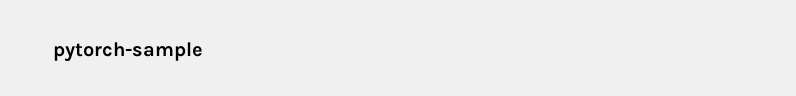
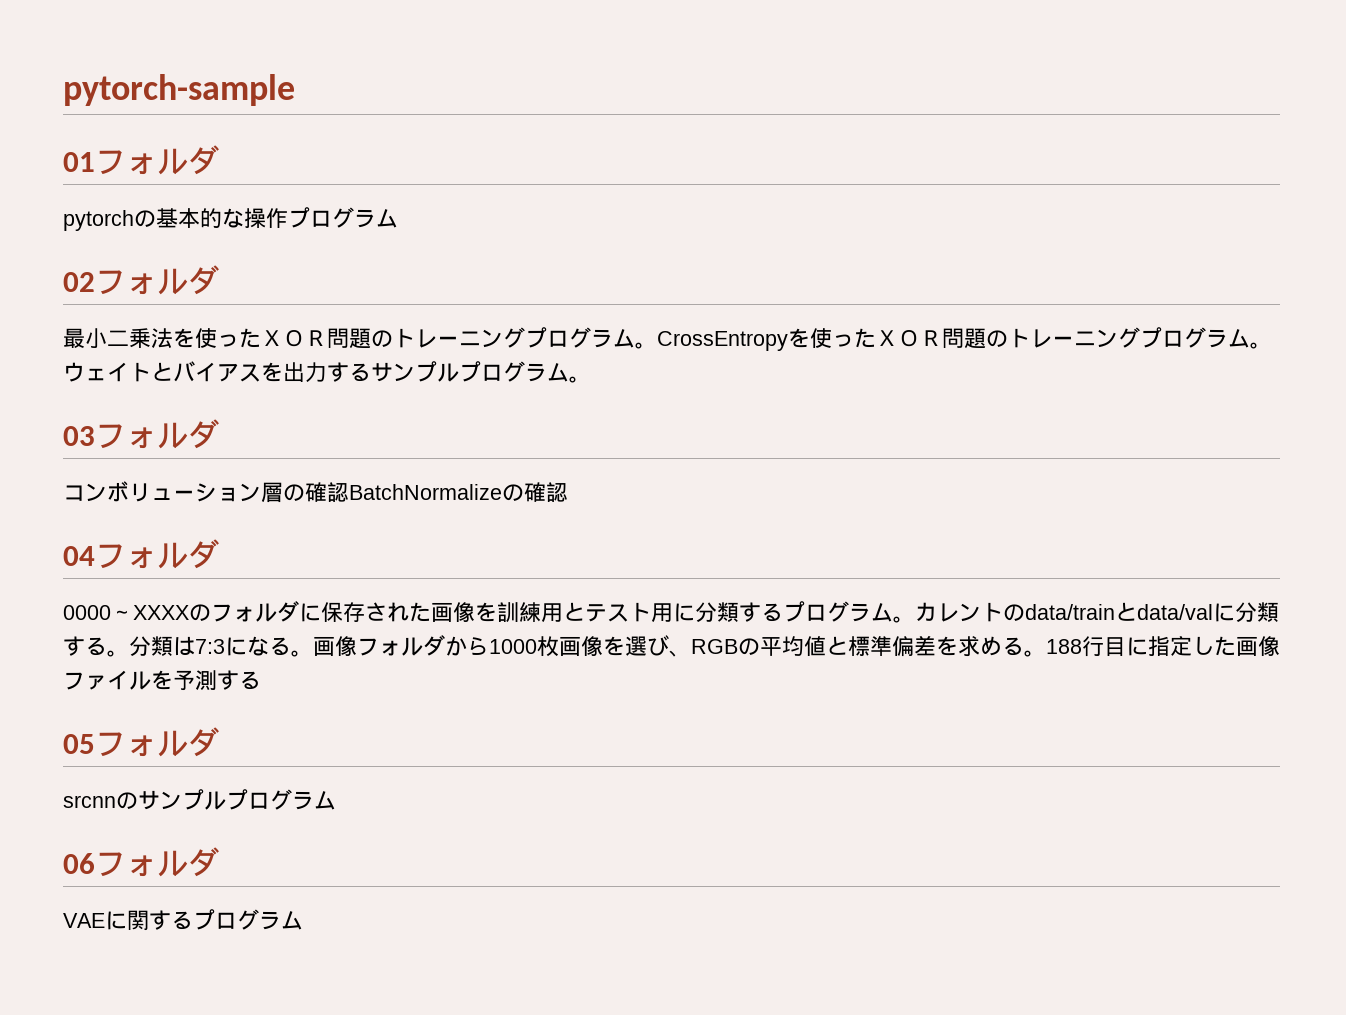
(203, 52) none -> [63,145,219,175] [63,207,398,231] [63,265,219,295] [63,327,1272,351] [63,361,591,383] [63,419,219,449] [63,481,568,503] [63,539,219,569] [63,601,1279,623] [63,635,1280,657] [63,670,261,691] [63,727,219,757] [63,789,336,810] [63,847,219,877] [63,909,303,931] // 01フォルダ // pytorchの基本的な操作プログラム // 02フォルダ // 最小二乗法を使ったＸＯＲ問題のトレーニングプログラム。CrossEntropyを使ったＸＯＲ問題のトレーニングプログラム。ウェイトとバイアスを出力するサンプルプログラム。 // 03フォルダ // コンボリューション層の確認BatchNormalizeの確認 // 04フォルダ // 0000～XXXXのフォルダに保存された画像を訓練用とテスト用に分類するプログラム。カレントのdata/trainとdata/valに分類する。分類は7:3になる。画像フォルダから1000枚画像を選び、RGBの平均値と標準偏差を求める。188行目に指定した画像ファイルを予測する // 05フォルダ // srcnnのサンプルプログラム // 06フォルダ // VAEに関するプログラム

